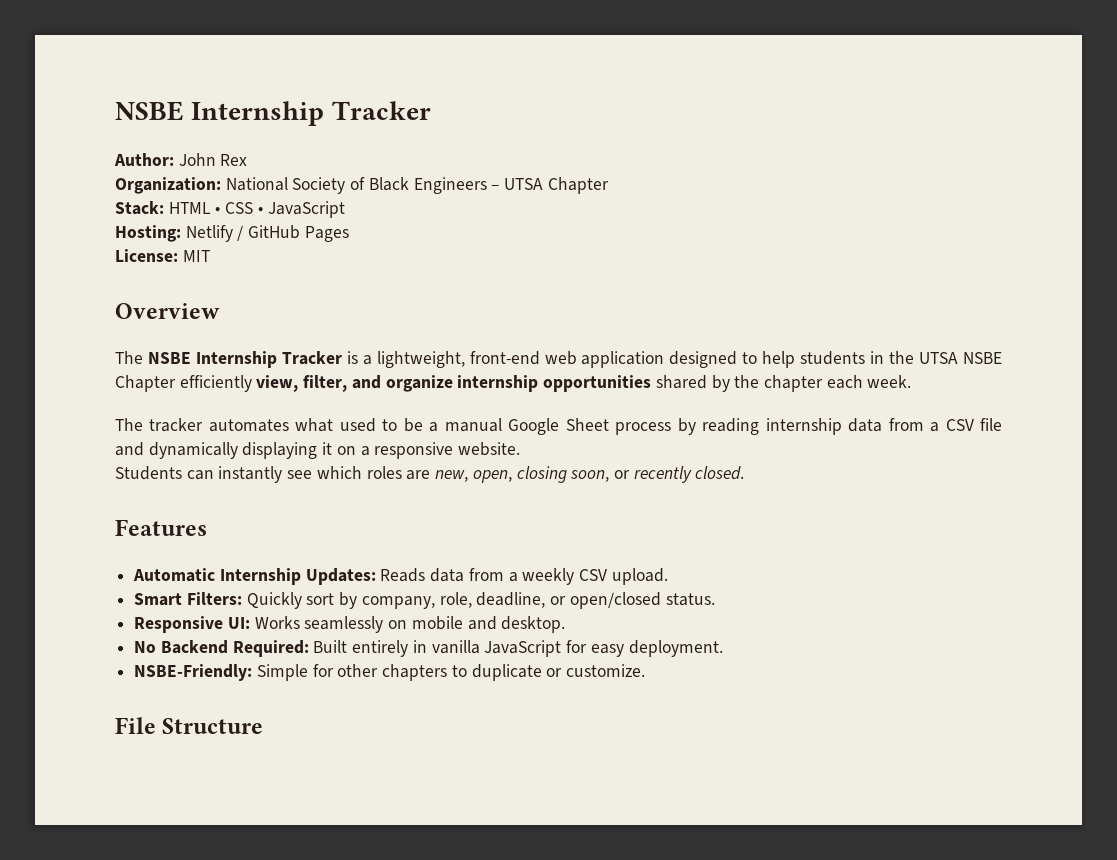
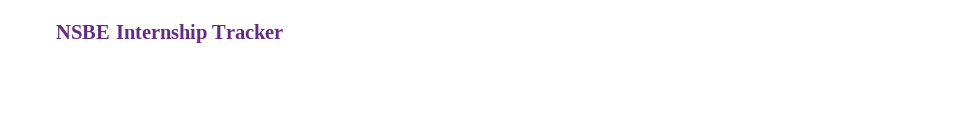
[115,101,431,126] [114,153,248,166] [115,177,609,194] [115,201,345,218] [115,225,349,242] [115,249,210,262] [115,303,220,319] [115,351,1003,368] [115,375,912,392] [115,418,1003,435] [115,442,521,459] [115,466,745,483] [115,519,207,536] [133,568,668,585] [134,592,715,609] [134,616,566,633] [134,640,723,657] [134,664,646,681] [115,717,264,734] NSBE Internship Tracker // Author: John Rex // Organization: National Society of Black Engineers – UTSA Chapter // Stack: HTML • CSS • JavaScript // Hosting: Netlify / GitHub Pages // License: MIT // Overview // The NSBE Internship Tracker is a lightweight, front-end web application designed to help students in the UTSA NSBE Chapter efficiently view, filter, and organize internship opportunities shared by the chapter each week. // The tracker automates what used to be a manual Google Sheet process by reading internship data from a CSV file and dynamically displaying it on a responsive website. // Students can instantly see which roles are new, open, closing soon, or recently closed. // Features // Automatic Internship Updates: Reads data from a weekly CSV upload. // Smart Filters: Quickly sort by company, role, deadline, or open/closed status. // Responsive UI: Works seamlessly on mobile and desktop. // No Backend Required: Built entirely in vanilla JavaScript for easy deployment. // NSBE-Friendly: Simple for other chapters to duplicate or customize. // File Structure -> [56,24,284,43] NSBE Internship Tracker

